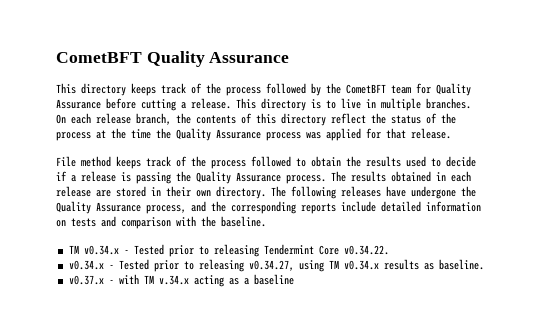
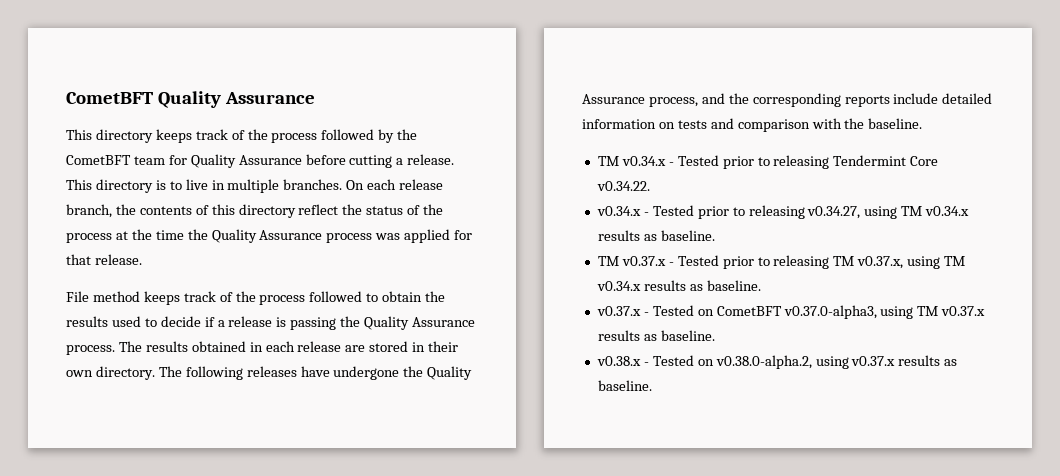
[68,274,294,287] v0.37.x - with TM v.34.x acting as a baseline -> [597,255,966,269] [596,280,761,291] [596,305,986,319] [597,330,715,341] [596,355,958,369] [597,380,652,391] TM v0.37.x - Tested prior to releasing TM v0.37.x, using TM v0.34.x results as baseline. // v0.37.x - Tested on CometBFT v0.37.0-alpha3, using TM v0.37.x results as baseline. // v0.38.x - Tested on v0.38.0-alpha.2, using v0.37.x results as baseline.

